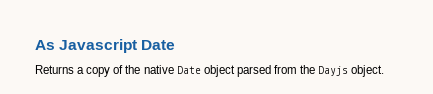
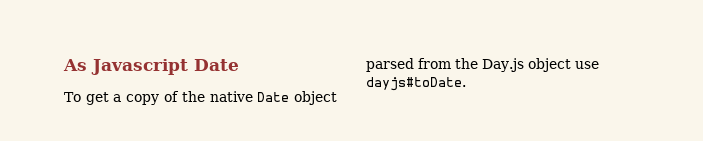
[35,65,74,74] Returns -> [64,92,109,105] To get
[318,65,385,77] Dayjs object. -> [482,58,599,72] [366,77,466,91] Day.js object use dayjs#toDate.

